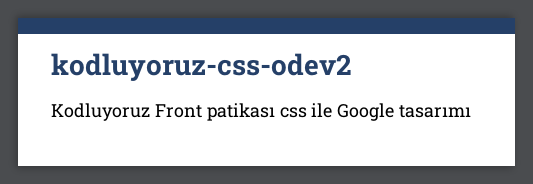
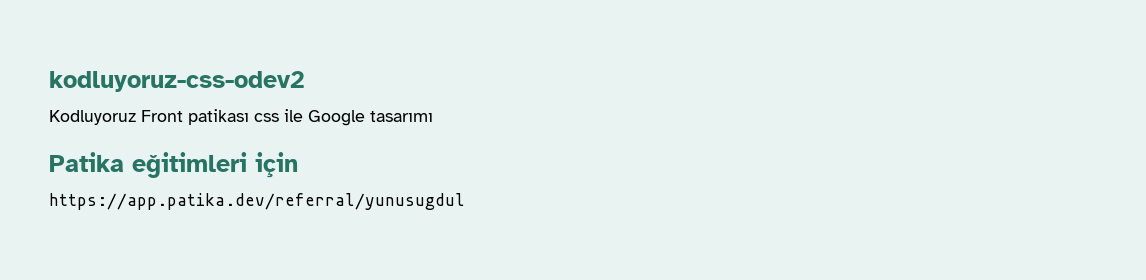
(472, 111) none -> [49,152,298,178] [49,193,465,210] // Patika eğitimleri için // https://app.patika.dev/referral/yunusugdul

